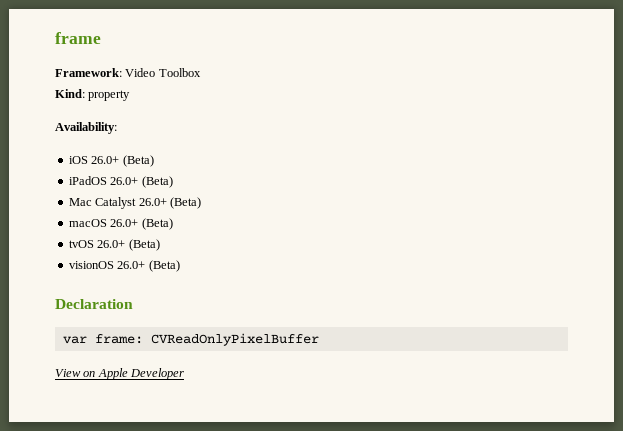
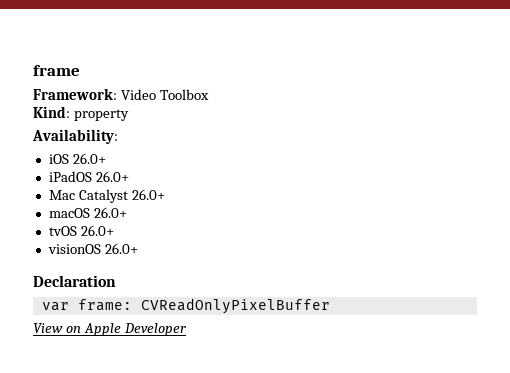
[122,155,154,167] (Beta) -> (106, 158) none
[141,176,173,188] (Beta) -> (129, 176) none
[169,197,201,209] (Beta) -> (165, 194) none
[141,218,173,230] (Beta) -> (127, 212) none
[128,239,160,251] (Beta) -> (114, 230) none
[148,260,180,272] (Beta) -> (138, 248) none

